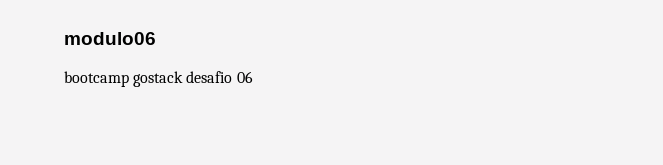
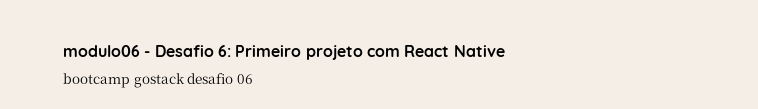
(156, 38) none -> [144,45,505,60] - Desafio 6: Primeiro projeto com React Native

